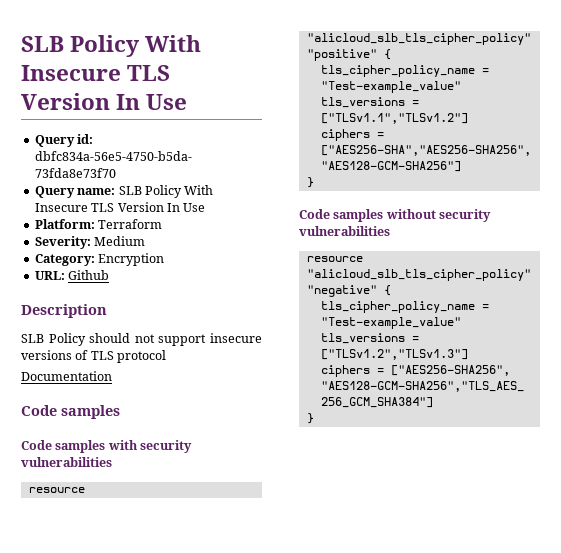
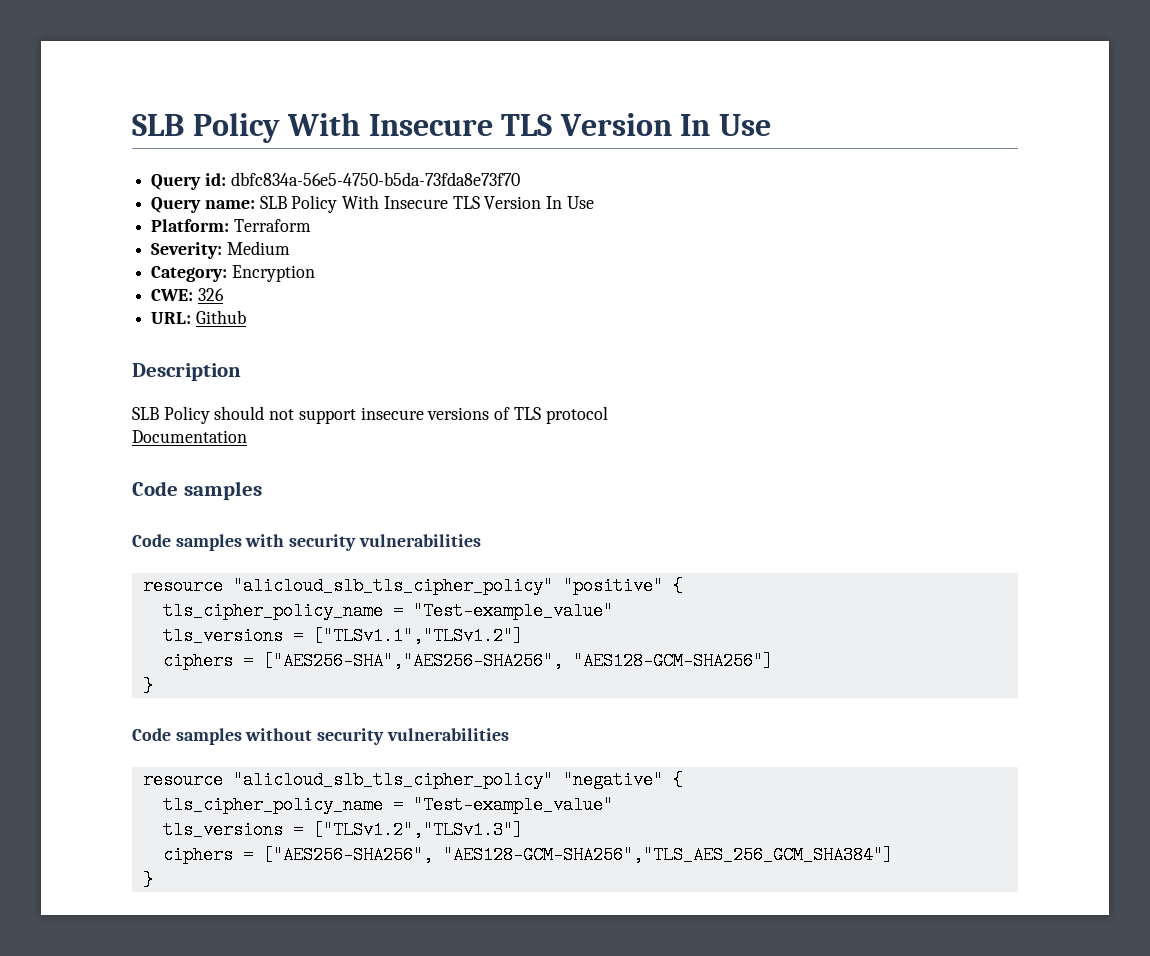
(165, 259) none -> [151,288,224,301] // CWE: 326

